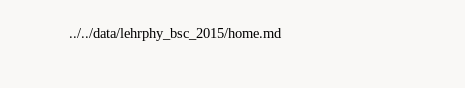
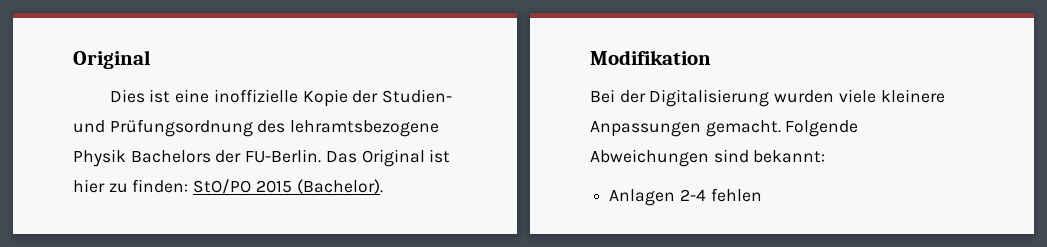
[69,28,282,41] ../../data/lehrphy_bsc_2015/home.md -> [73,50,151,69] [109,89,453,107] [73,119,440,137] [73,149,451,167] [73,179,383,194] [590,50,711,65] [590,89,945,107] [590,120,859,137] [590,149,826,167] [609,188,762,206] Original // Dies ist eine inoffizielle Kopie der Studien- und Prüfungsordnung des lehramtsbezogene Physik Bachelors der FU-Berlin. Das Original ist hier zu finden: StO/PO 2015 (Bachelor). // Modifikation // Bei der Digitalisierung wurden viele kleinere Anpassungen gemacht. Folgende Abweichungen sind bekannt: // Anlagen 2-4 fehlen

